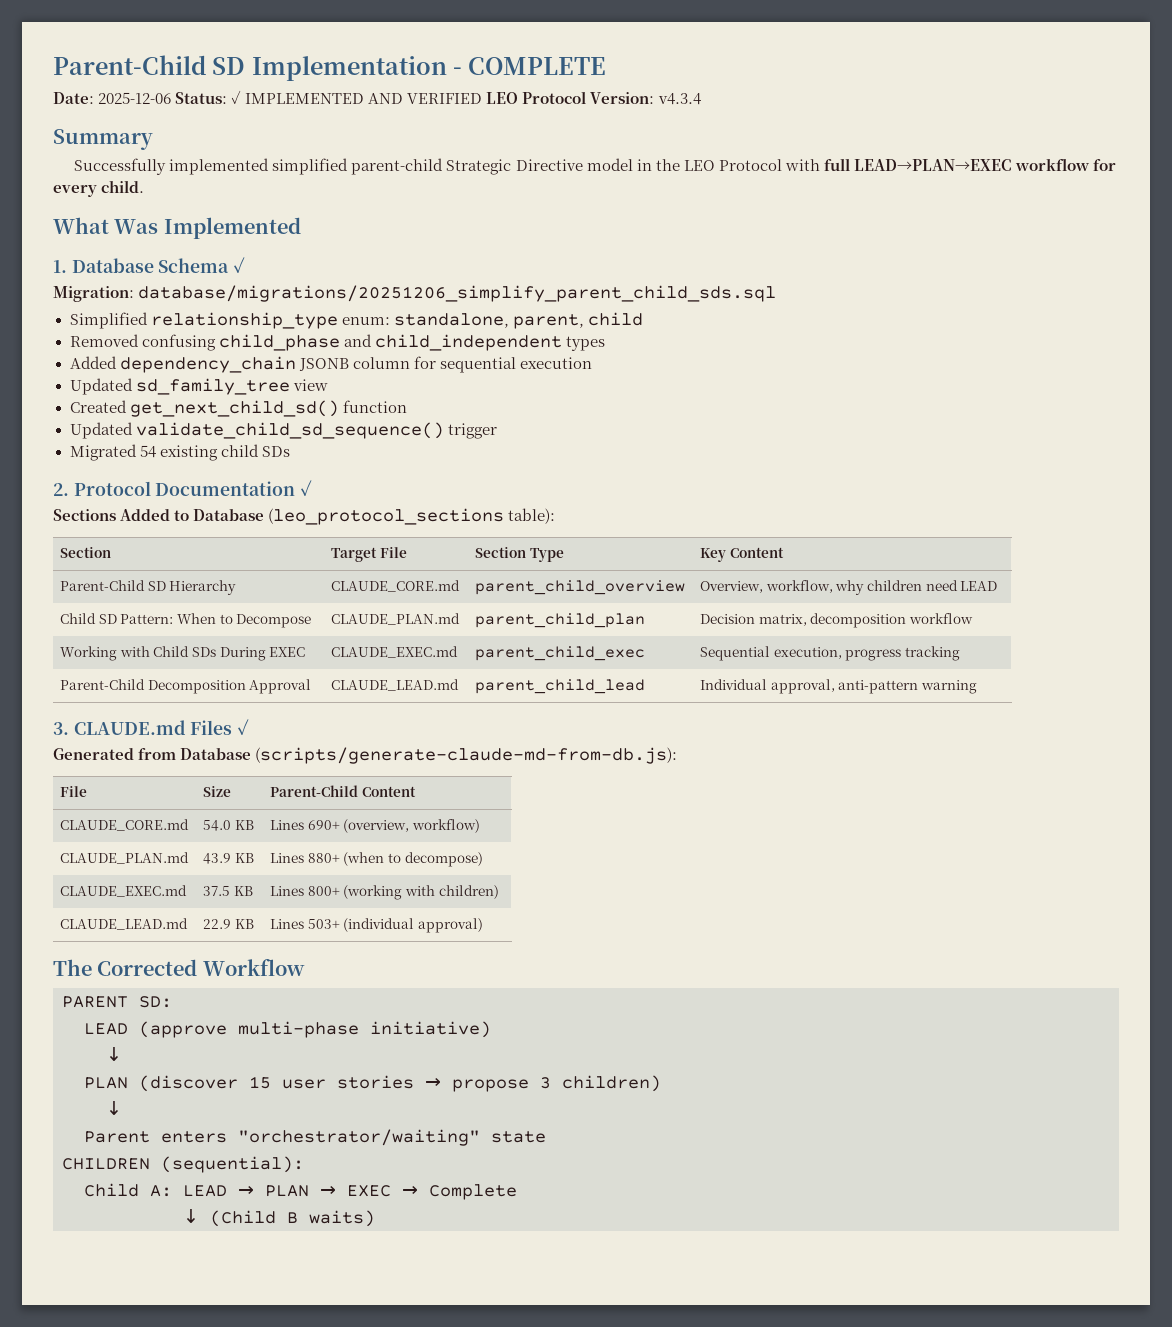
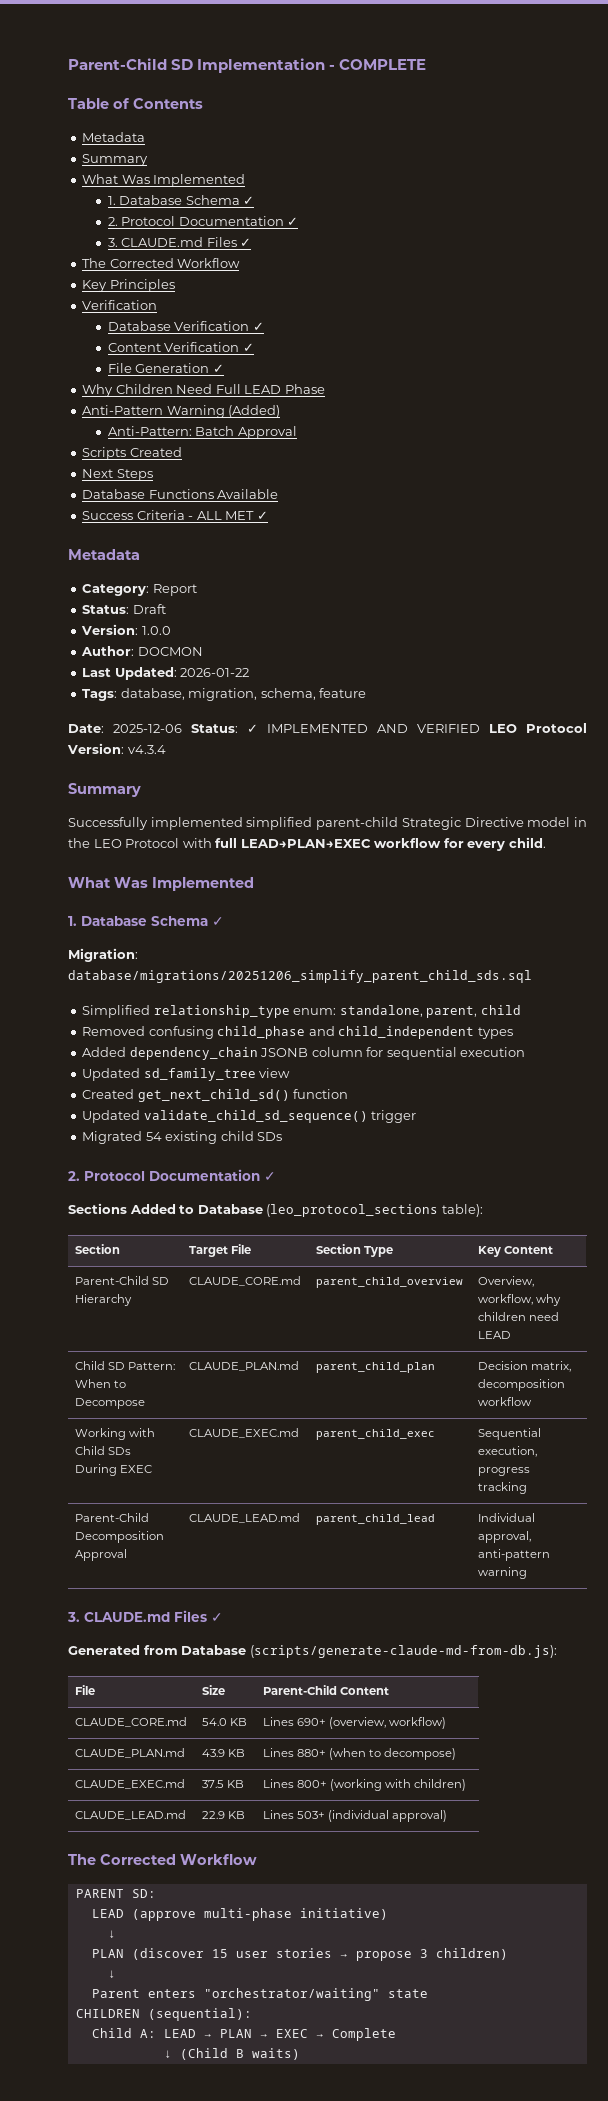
(607, 66) none -> [68,98,203,109] [82,132,146,142] [82,154,149,166] [82,174,246,187] [107,195,255,205] [107,216,299,226] [107,237,252,247] [82,258,241,268] [82,279,175,292] [82,300,158,310] [107,321,264,331] [107,342,254,352] [107,363,224,373] [82,384,325,397] [82,405,281,418] [107,426,297,439] [82,447,182,460] [82,469,153,481] [82,489,279,499] [82,510,268,520] [68,549,140,560] [82,584,197,596] [82,604,166,614] [81,624,171,635] [81,646,203,656] [82,667,250,680] [82,688,367,701] // Table of Contents // Metadata // Summary // What Was Implemented // 1. Database Schema ✓ // 2. Protocol Documentation ✓ // 3. CLAUDE.md Files ✓ // The Corrected Workflow // Key Principles // Verification // Database Verification ✓ // Content Verification ✓ // File Generation ✓ // Why Children Need Full LEAD Phase // Anti-Pattern Warning (Added) // Anti-Pattern: Batch Approval // Scripts Created // Next Steps // Database Functions Available // Success Criteria - ALL MET ✓ // Metadata // Category: Report // Status: Draft // Version: 1.0.0 // Author: DOCMON // Last Updated: 2026-01-22 // Tags: database, migration, schema, feature

